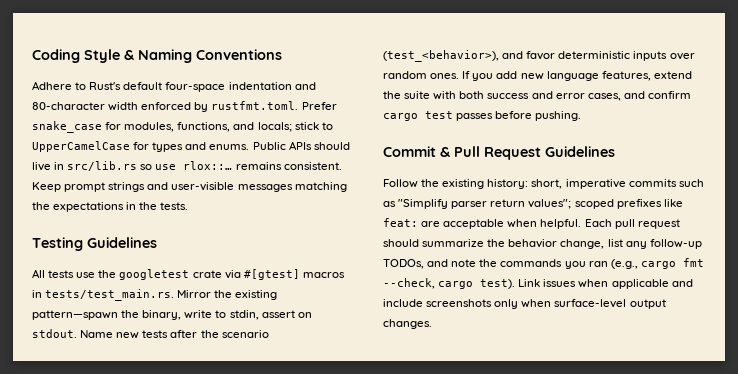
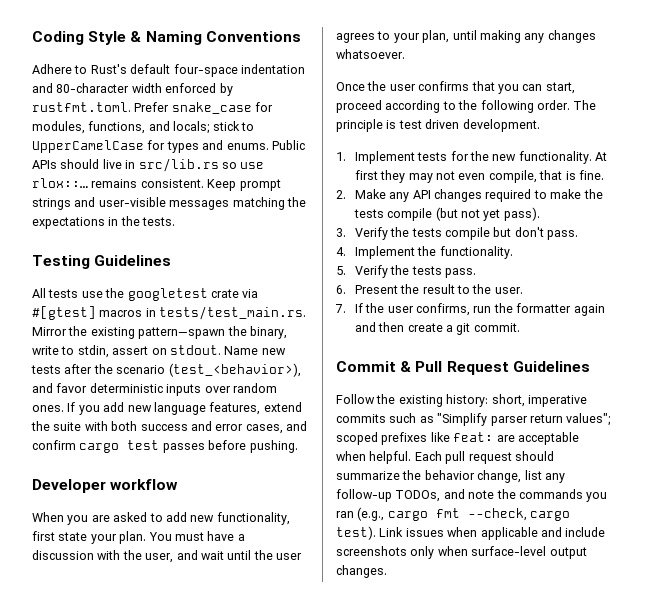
(582, 116) none -> [32,479,179,493] [32,512,290,525] [32,531,245,544] [32,550,302,563] [336,30,596,43] [336,49,405,59] [336,81,575,94] [336,100,597,113] [336,119,540,132] [336,151,608,164] [354,170,604,183] [336,189,603,202] [353,207,540,221] [336,227,579,240] [336,246,513,259] [336,265,477,278] [336,284,523,294] [335,303,605,316] [354,322,520,335] // Developer workflow // When you are asked to add new functionality, first state your plan. You must have a discussion with the user, and wait until the user agrees to your plan, until making any changes whatsoever. // Once the user confirms that you can start, proceed according to the following order. The principle is test driven development. // 1. Implement tests for the new functionality. At first they may not even compile, that is fine. // 2. Make any API changes required to make the tests compile (but not yet pass). // 3. Verify the tests compile but don't pass. // 4. Implement the functionality. // 5. Verify the tests pass. // 6. Present the result to the user. // 7. If the user confirms, run the formatter again and then create a git commit.

